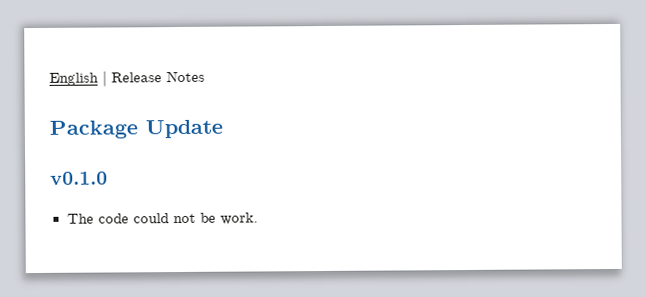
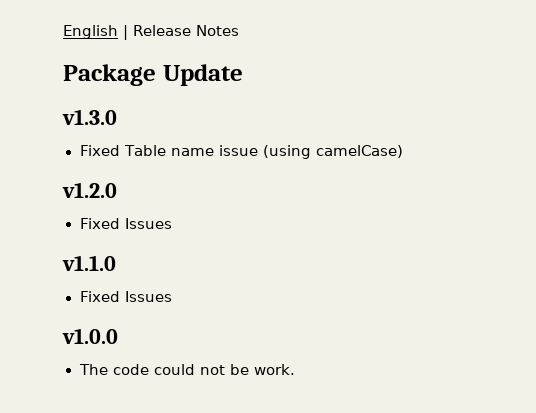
[50,171,108,185] v0.1.0 -> [62,109,117,125] [79,145,404,159] [62,182,117,198] [79,218,173,229] [62,255,116,271] [79,291,173,302] [62,328,118,344] v1.3.0 // Fixed Table name issue (using camelCase) // v1.2.0 // Fixed Issues // v1.1.0 // Fixed Issues // v1.0.0

